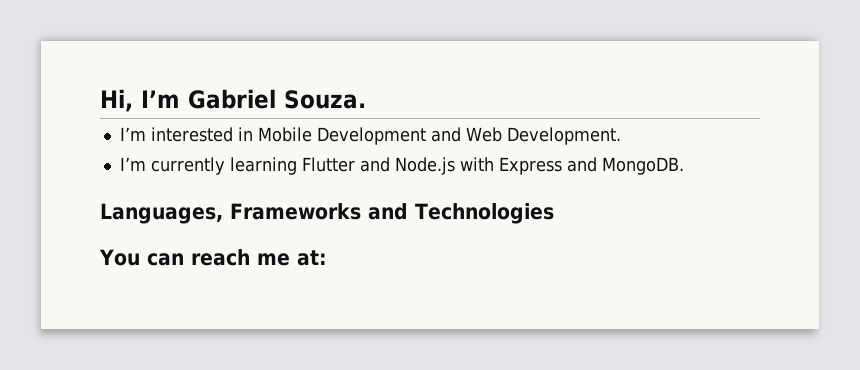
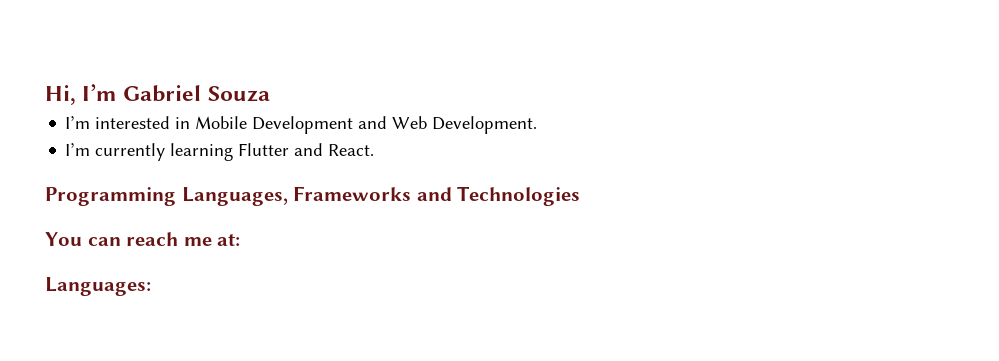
[284,90,366,109] Souza. -> [207,86,270,102] Souza
[394,157,684,175] Node.js with Express and MongoDB. // -> [328,144,375,156] [45,187,176,206] React. // Programming
(327, 258) none -> [45,277,151,296] // Languages:

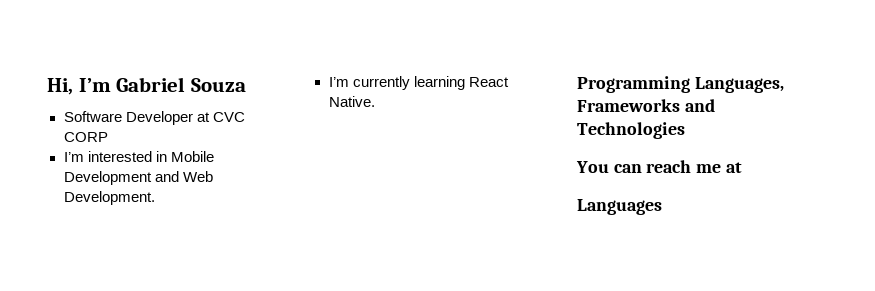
(270, 94) none -> [63,111,245,125] [63,132,108,142] // Software Developer at CVC CORP
[238,143,375,156] Flutter and React. -> [468,77,509,87] [328,96,375,107] React Native.
[217,233,241,246] [45,277,151,296] at: // Languages: -> [725,162,742,173] [577,199,662,215] at // Languages

